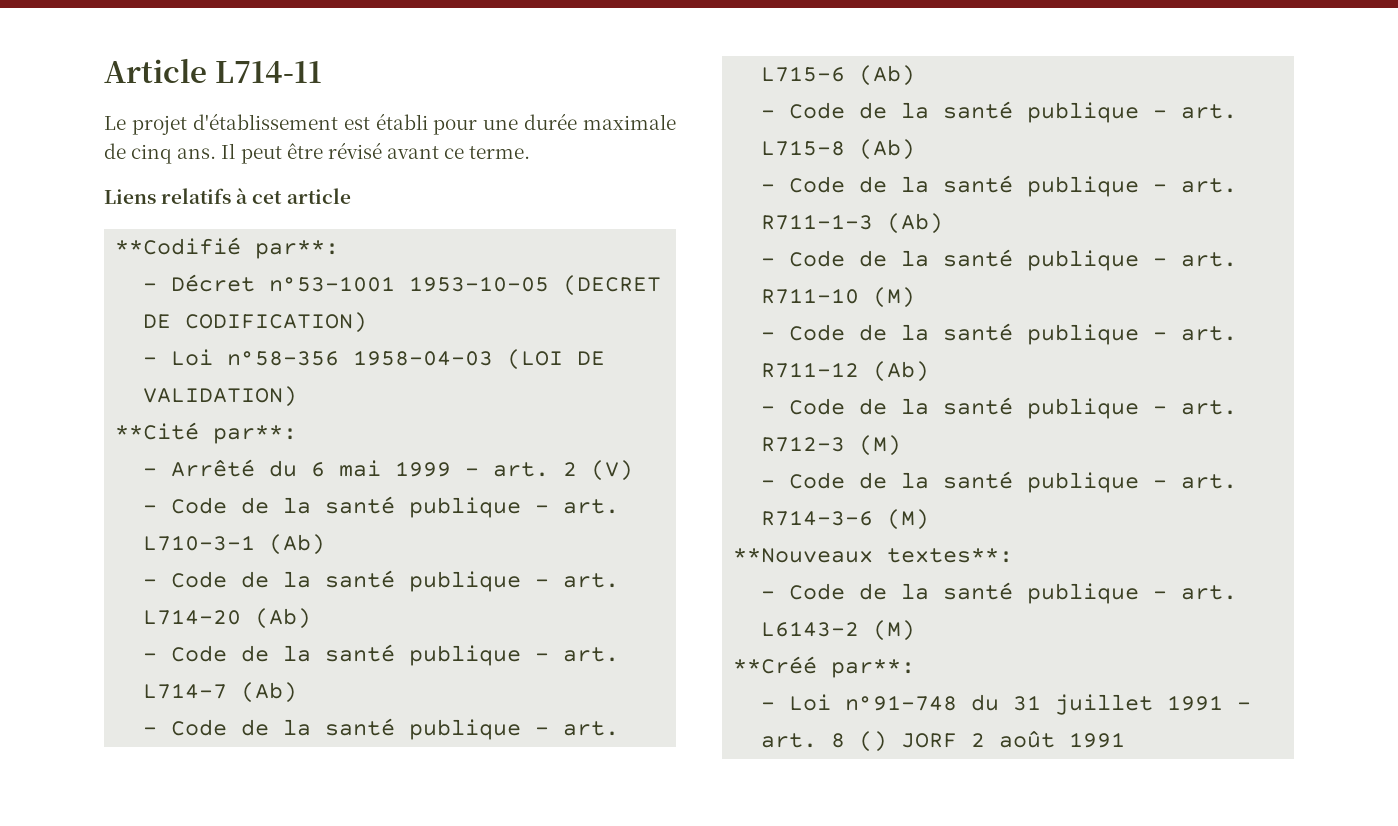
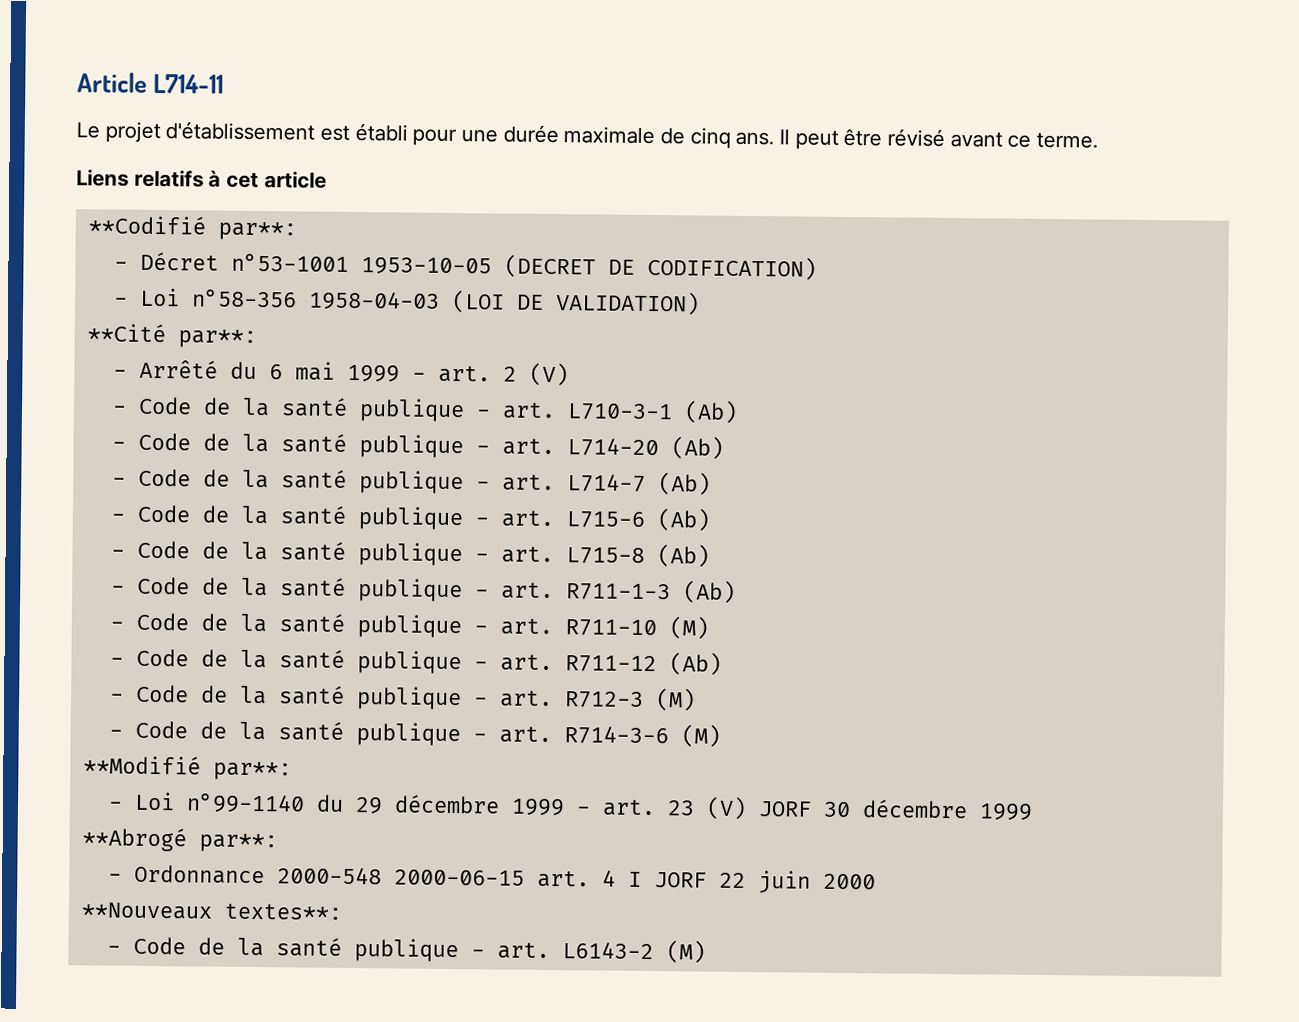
(930, 519) none -> [82,755,292,781] [107,791,1033,821] [81,827,278,853] [107,864,876,894] // **Modifié par**: // - Loi n°99-1140 du 29 décembre 1999 - art. 23 (V) JORF 30 décembre 1999 // **Abrogé par**: // - Ordonnance 2000-548 2000-06-15 art. 4 I JORF 22 juin 2000
[733,656,916,678] [761,694,1252,715] [761,730,1126,752] // **Créé par**: // - Loi n°91-748 du 31 juillet 1991 - art. 8 () JORF 2 août 1991 -> (706, 952) none

